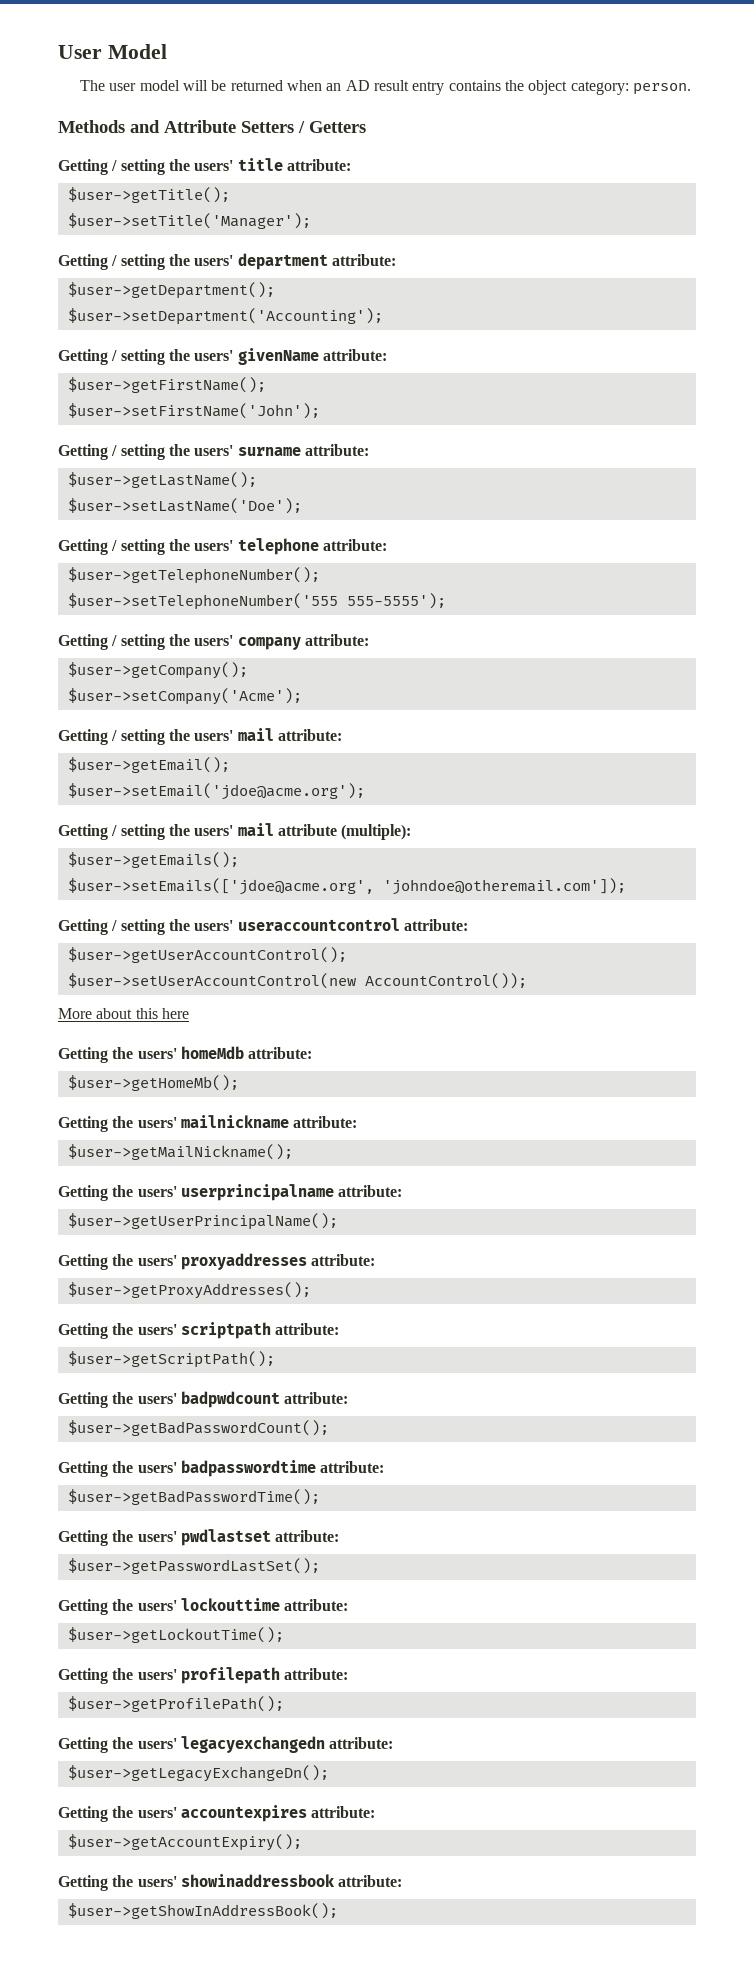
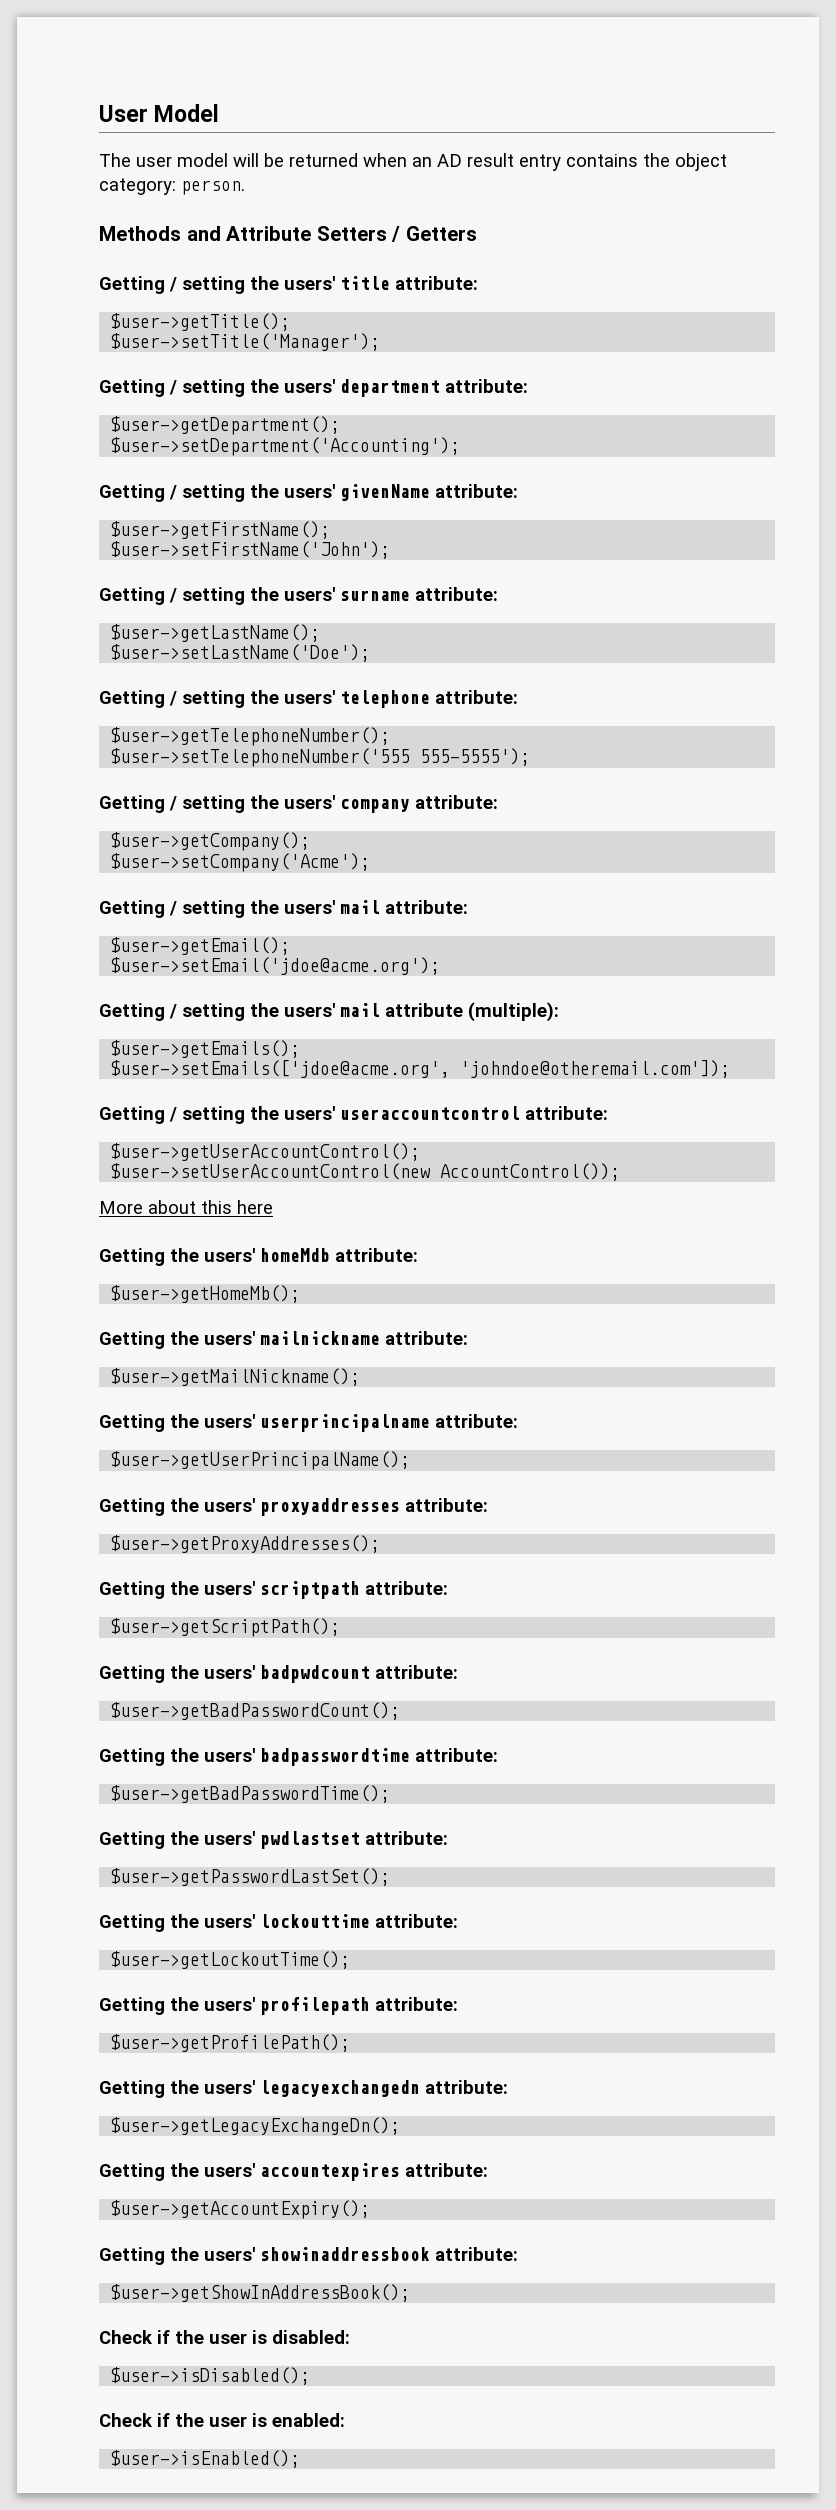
(338, 1911) none -> [99,2330,350,2344] [110,2367,311,2385] [99,2413,345,2427] [110,2450,301,2468] // Check if the user is disabled: // $user->isDisabled(); // Check if the user is enabled: // $user->isEnabled();

